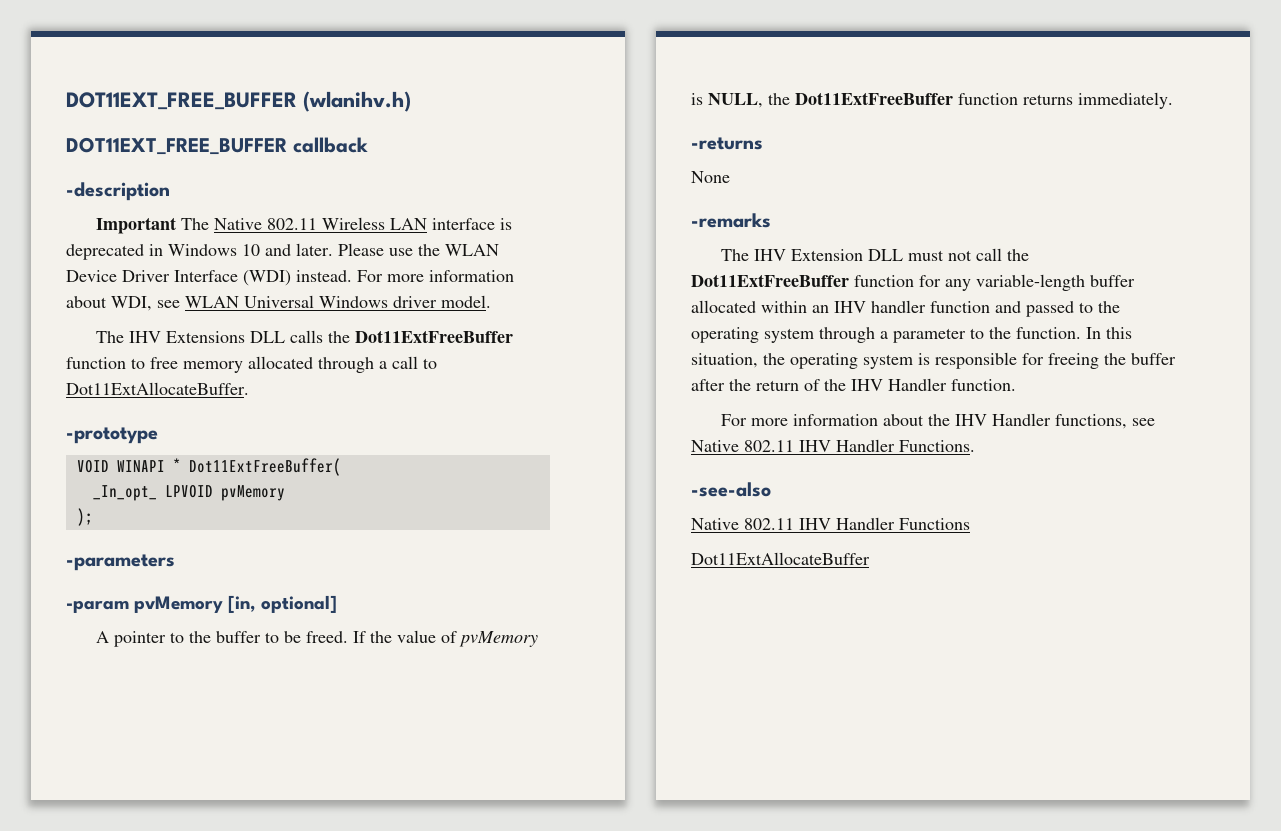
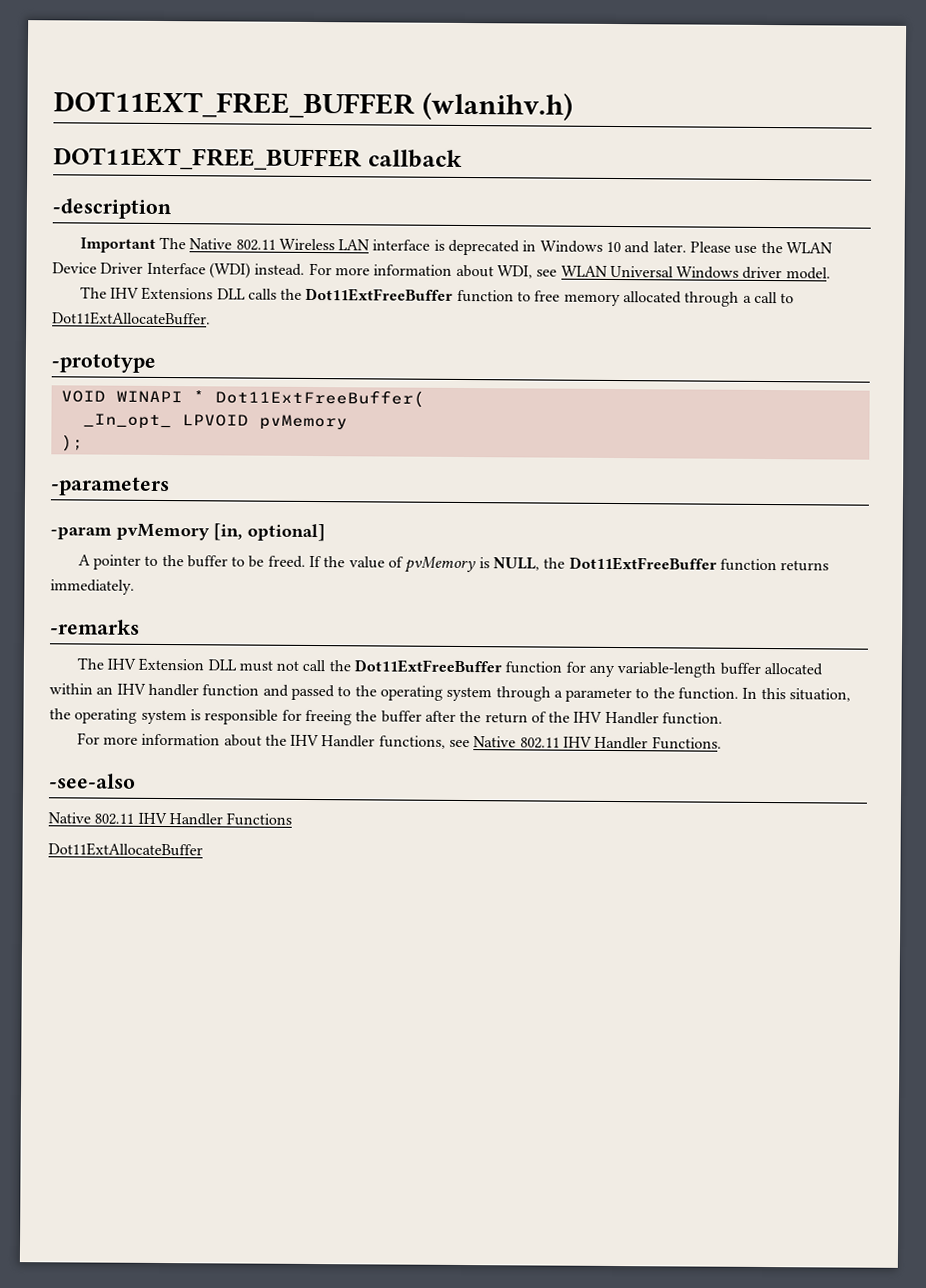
[691,137,763,150] [691,171,730,183] // -returns // None -> (135, 587) none

